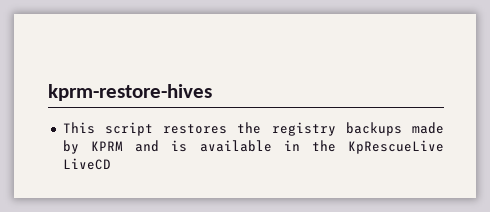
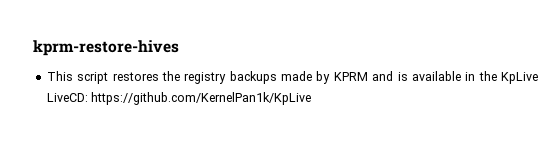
[348,140,444,154] [62,158,111,170] KpRescueLive LiveCD -> [501,72,538,84] [46,92,312,105] KpLive LiveCD: https://github.com/KernelPan1k/KpLive

